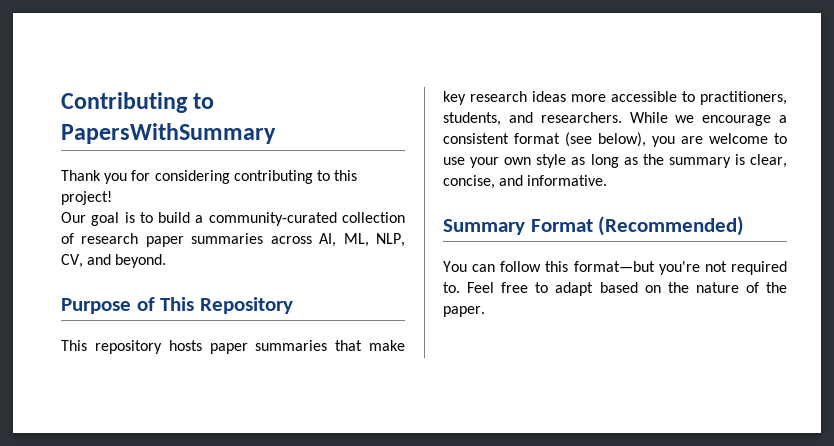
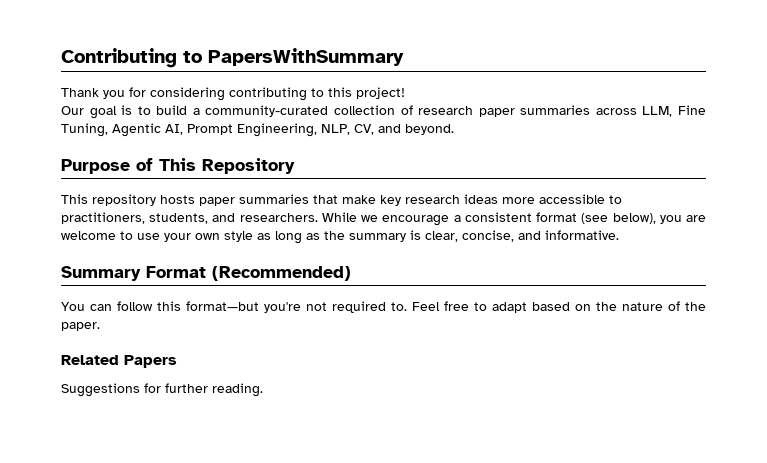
[319,233,369,247] AI, ML, -> [642,105,706,117] [61,123,317,137] LLM, Fine Tuning, Agentic AI, Prompt Engineering,
(485, 311) none -> [61,355,177,368] [61,383,263,397] // Related Papers // Suggestions for further reading.

